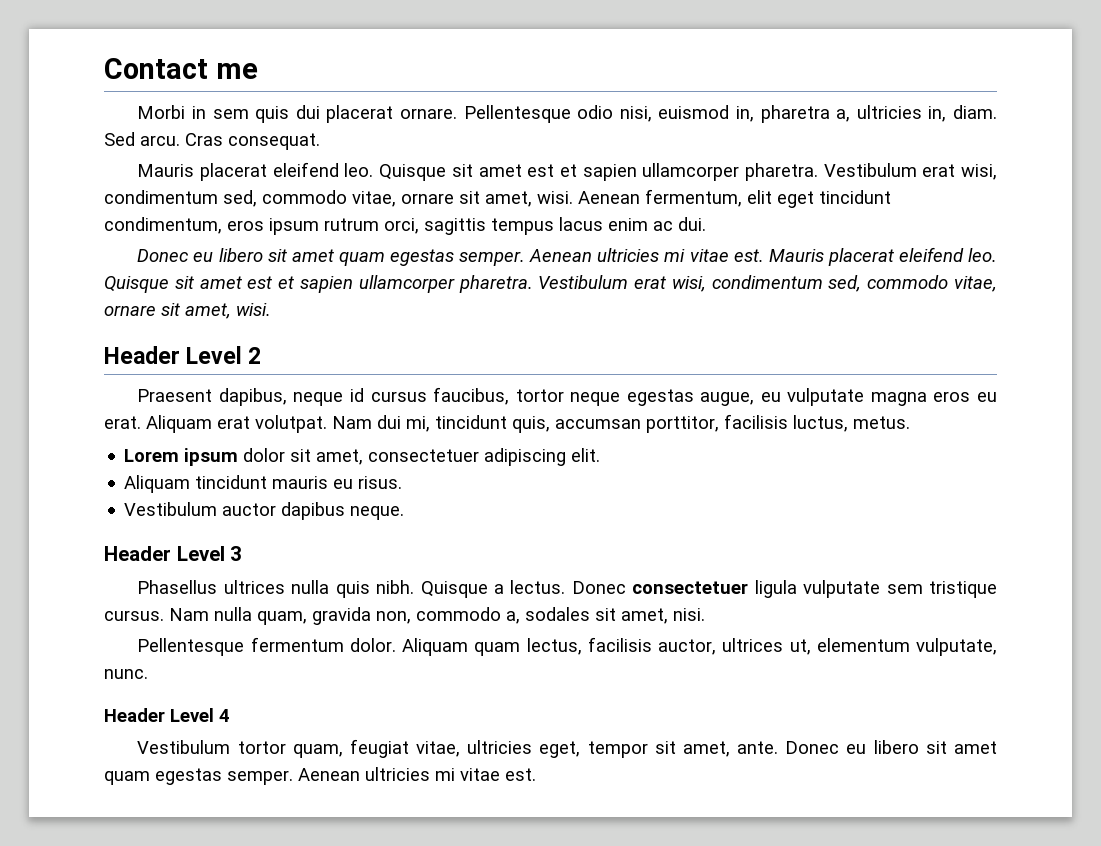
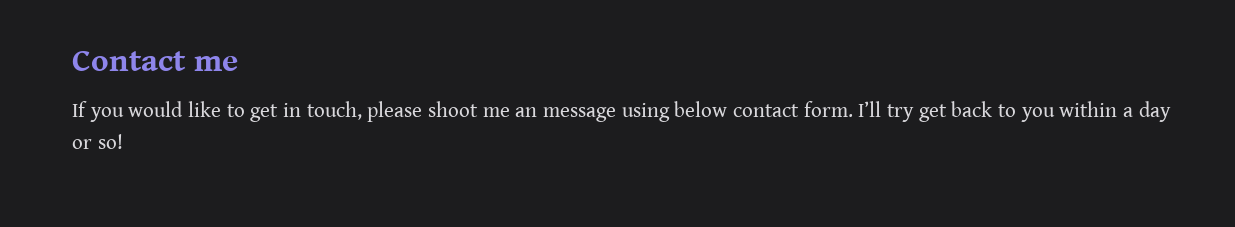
[137,105,997,123] [104,132,320,150] [137,162,997,181] [104,189,891,208] [104,217,706,235] [137,247,997,266] [104,275,998,293] [104,303,271,319] [104,346,262,364] [137,387,997,406] [104,414,910,433] [124,448,601,466] [124,475,403,493] [124,502,405,520] [104,546,243,561] [137,580,998,598] [104,607,705,625] [137,637,998,656] [104,669,148,679] [104,708,230,722] [137,739,997,758] [104,767,536,785] Morbi in sem quis dui placerat ornare. Pellentesque odio nisi, euismod in, pharetra a, ultricies in, diam. Sed arcu. Cras consequat. // Mauris placerat eleifend leo. Quisque sit amet est et sapien ullamcorper pharetra. Vestibulum erat wisi, condimentum sed, commodo vitae, ornare sit amet, wisi. Aenean fermentum, elit eget tincidunt condimentum, eros ipsum rutrum orci, sagittis tempus lacus enim ac dui. // Donec eu libero sit amet quam egestas semper. Aenean ultricies mi vitae est. Mauris placerat eleifend leo. Quisque sit amet est et sapien ullamcorper pharetra. Vestibulum erat wisi, condimentum sed, commodo vitae, ornare sit amet, wisi. // Header Level 2 // Praesent dapibus, neque id cursus faucibus, tortor neque egestas augue, eu vulputate magna eros eu erat. Aliquam erat volutpat. Nam dui mi, tincidunt quis, accumsan porttitor, facilisis luctus, metus. // Lorem ipsum dolor sit amet, consectetuer adipiscing elit. // Aliquam tincidunt mauris eu risus. // Vestibulum auctor dapibus neque. // Header Level 3 // Phasellus ultrices nulla quis nibh. Quisque a lectus. Donec consectetuer ligula vulputate sem tristique cursus. Nam nulla quam, gravida non, commodo a, sodales sit amet, nisi. // Pellentesque fermentum dolor. Aliquam quam lectus, facilisis auctor, ultrices ut, elementum vulputate, nunc. // Header Level 4 // Vestibulum tortor quam, feugiat vitae, ultricies eget, tempor sit amet, ante. Donec eu libero sit amet quam egestas semper. Aenean ultricies mi vitae est. -> [72,101,1171,122] [72,134,123,149] If you would like to get in touch, please shoot me an message using below contact form. I’ll try get back to you within a day or so!

